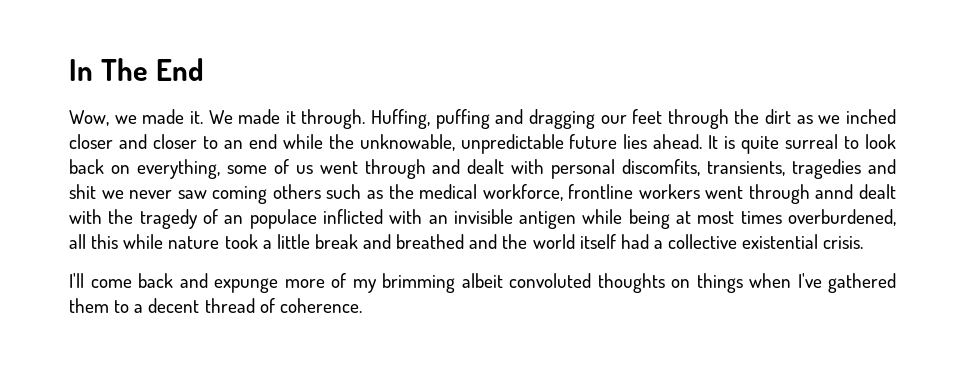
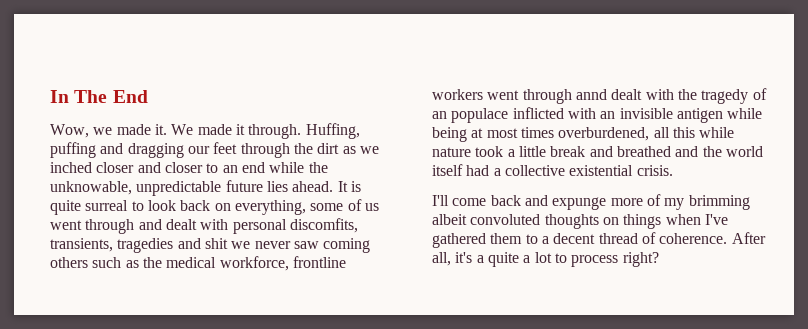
(362, 305) none -> [731,232,766,244] [432,252,659,267] After all, it's a quite a lot to process right?

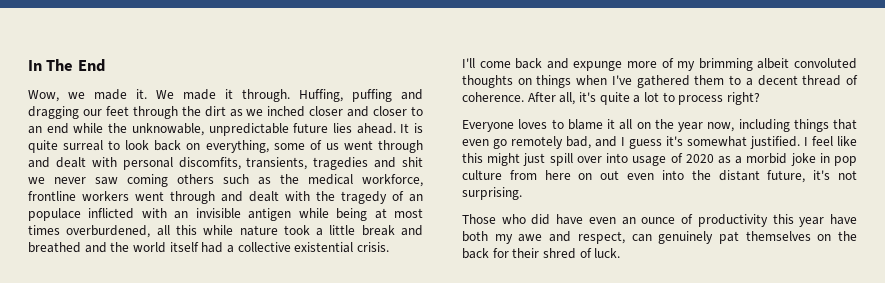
[575,89,607,100] annd -> [221,191,243,202] and
[476,255,484,263] a -> (596, 97) none
(659, 259) none -> [462,119,857,132] [462,136,857,149] [462,153,857,166] [462,170,857,183] [462,187,522,200] [462,214,857,227] [462,231,857,244] [462,248,621,259] // Everyone loves to blame it all on the year now, including things that even go remotely bad, and I guess it's somewhat justified. I feel like this might just spill over into usage of 2020 as a morbid joke in pop culture from here on out even into the distant future, it's not surprising. // Those who did have even an ounce of productivity this year have both my awe and respect, can genuinely pat themselves on the back for their shred of luck.

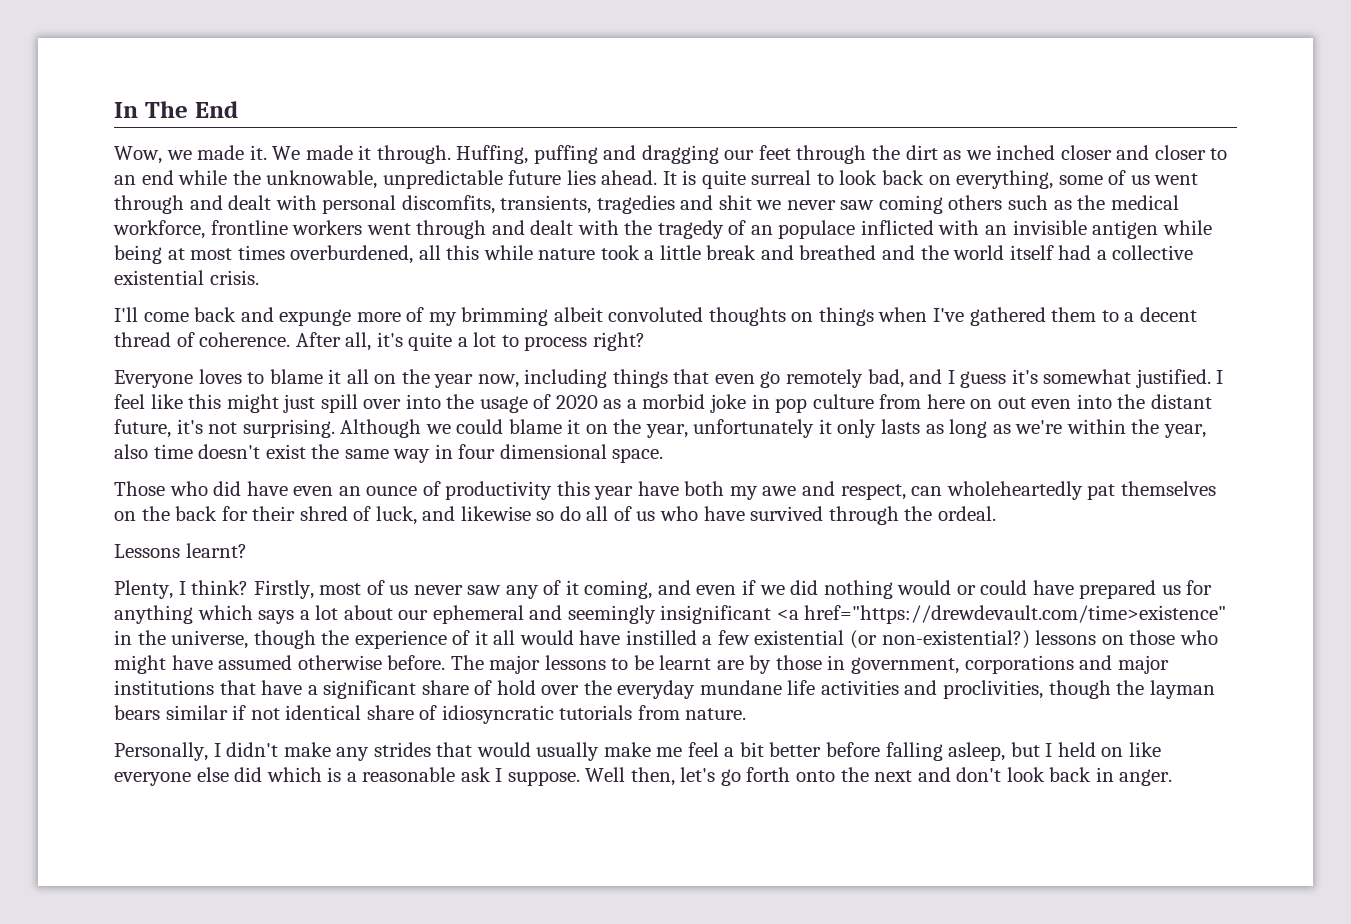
(629, 158) none -> [446,394,475,409] the
(522, 193) none -> [340,419,1206,438] [114,444,664,463] Although we could blame it on the year, unfortunately it only lasts as long as we're within the year, also time doesn't exist the same way in four dimensional space.
[658,231,714,244] genuinely -> [946,481,1083,500] wholeheartedly
[594,248,621,258] luck. -> [375,506,996,525] [114,543,247,558] [114,580,1213,599] [114,605,1227,624] [114,630,1218,649] [114,655,1169,674] [114,680,1215,699] [114,705,747,724] [114,742,1161,761] [114,767,1173,786] luck, and likewise so do all of us who have survived through the ordeal. // Lessons learnt? // Plenty, I think? Firstly, most of us never saw any of it coming, and even if we did nothing would or could have prepared us for anything which says a lot about our ephemeral and seemingly insignificant <a href="https://drewdevault.com/time>existence" in the universe, though the experience of it all would have instilled a few existential (or non-existential?) lessons on those who might have assumed otherwise before. The major lessons to be learnt are by those in government, corporations and major institutions that have a significant share of hold over the everyday mundane life activities and proclivities, though the layman bears similar if not identical share of idiosyncratic tutorials from nature. // Personally, I didn't make any strides that would usually make me feel a bit better before falling asleep, but I held on like everyone else did which is a reasonable ask I suppose. Well then, let's go forth onto the next and don't look back in anger.

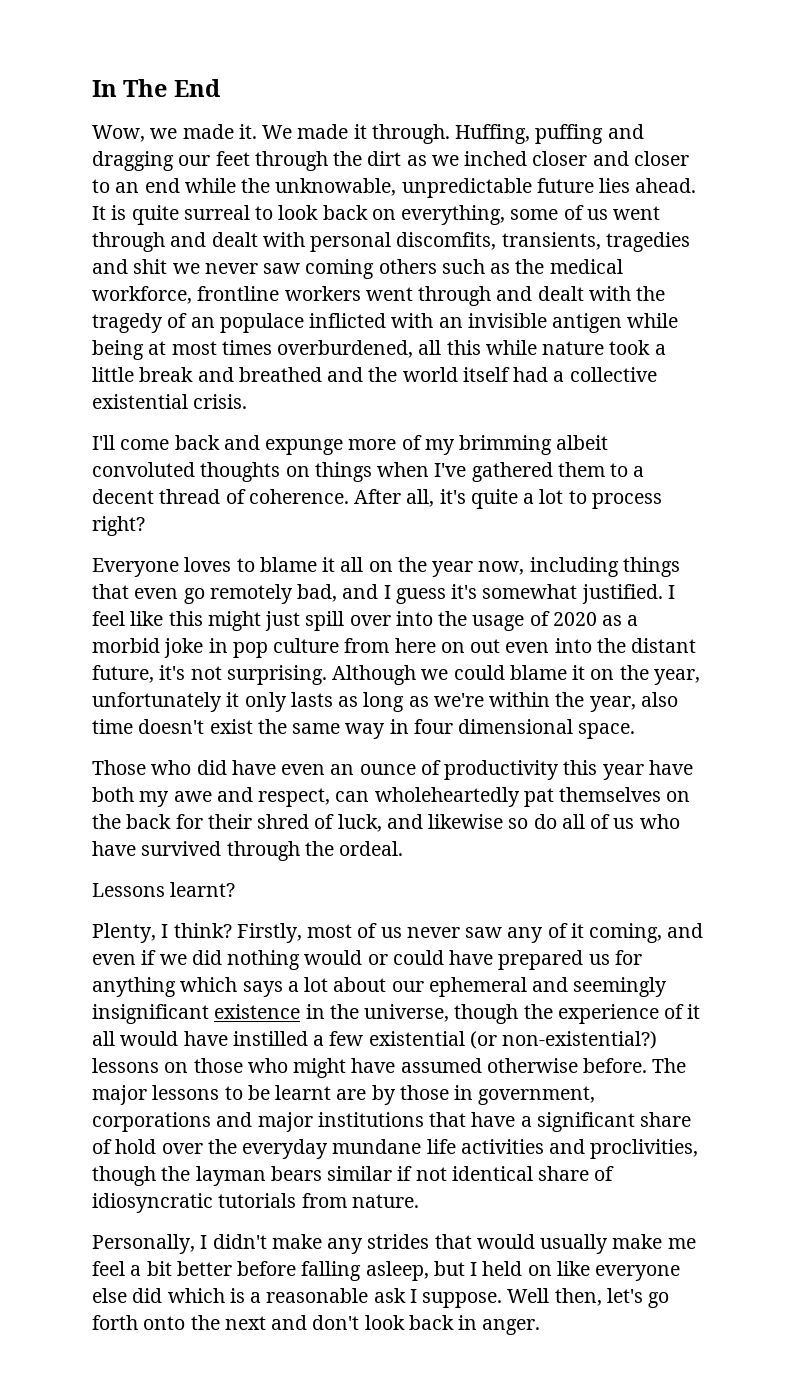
[776,605,1227,624] <a href="https://drewdevault.com/time>existence" -> [214,1004,301,1019] existence

